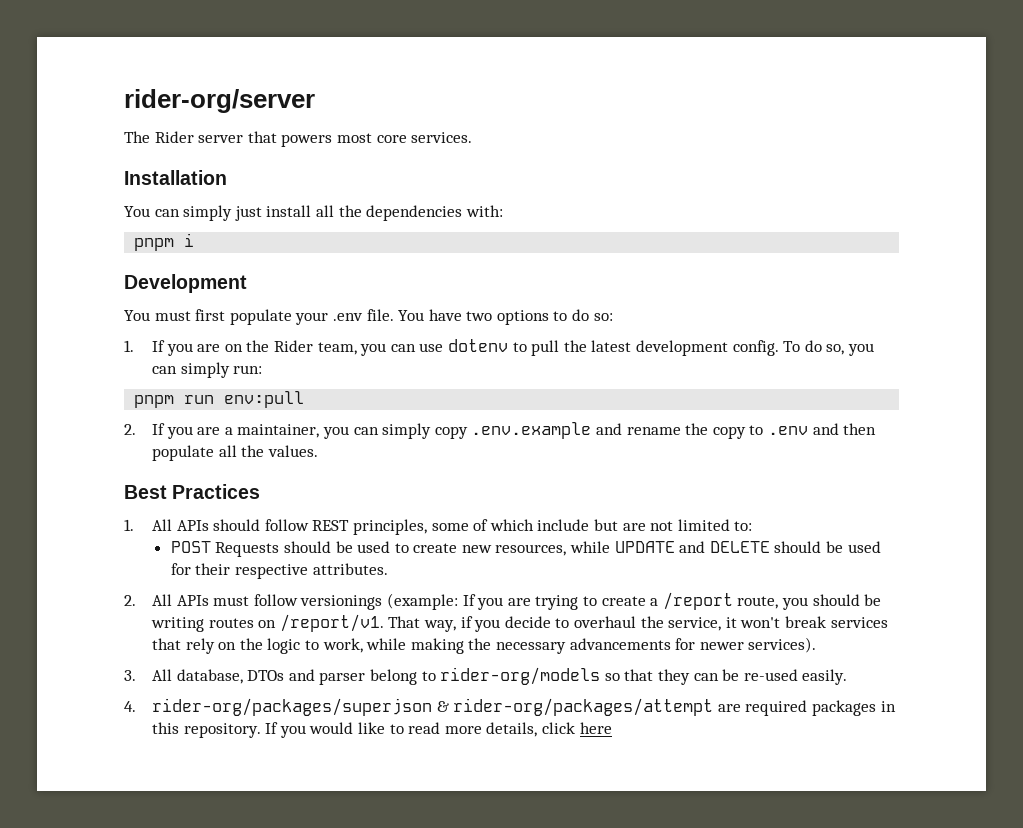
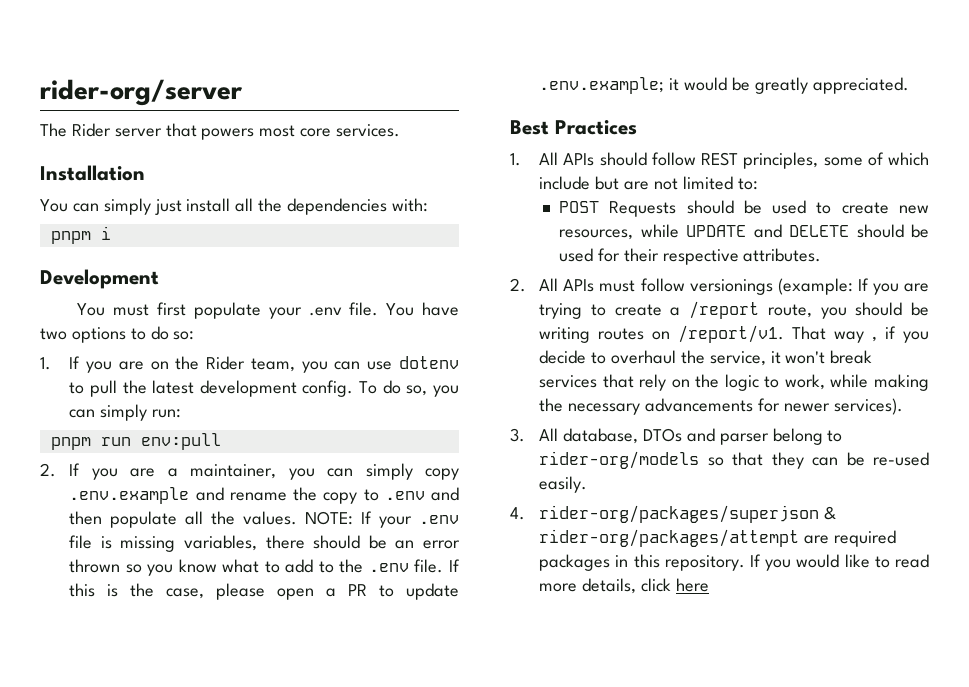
(318, 451) none -> [305,511,460,528] [69,535,460,552] [69,559,460,576] [69,583,459,600] [539,77,909,94] NOTE: If your .env file is missing variables, there should be an error thrown so you know what to add to the .env file. If this is the case, please open a PR to update .env.example; it would be greatly appreciated.
[424,620,457,632] way, -> [834,331,878,343] way ,

